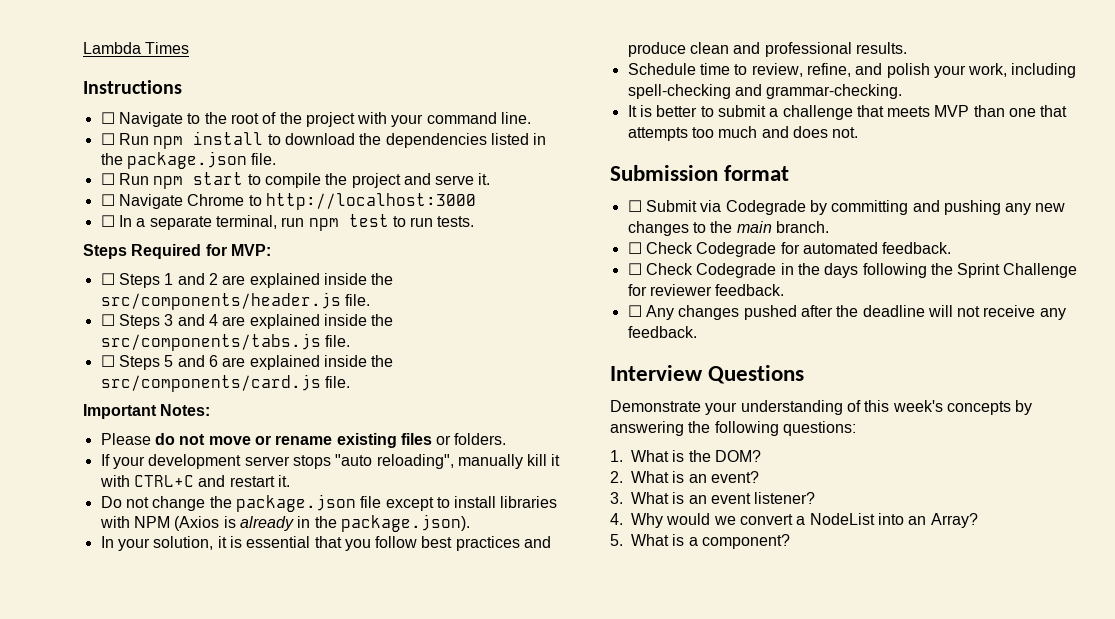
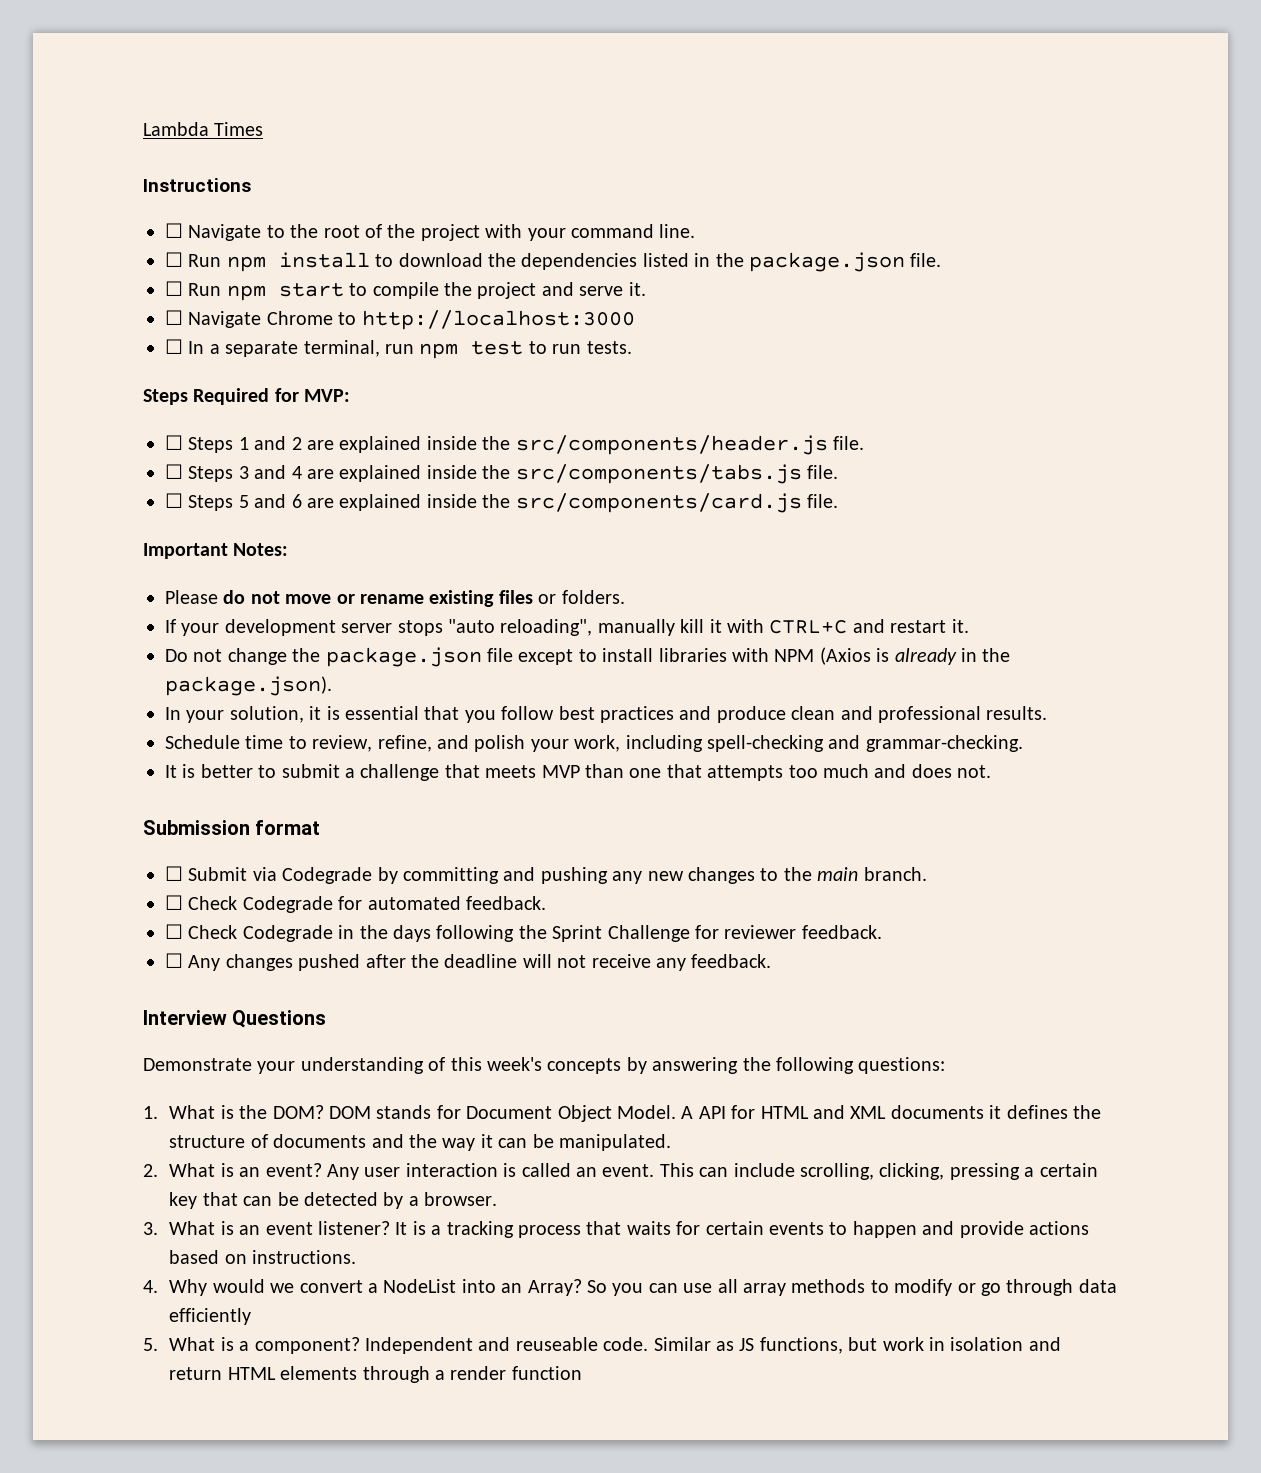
(761, 456) none -> [329,1105,1102,1122] [169,1134,672,1151] DOM stands for Document Object Model. A API for HTML and XML documents it defines the structure of documents and the way it can be manipulated.
(759, 477) none -> [327,1163,1098,1180] [169,1192,498,1209] Any user interaction is called an event. This can include scrolling, clicking, pressing a certain key that can be detected by a browser.
(816, 498) none -> [395,1221,1090,1238] [169,1250,357,1264] It is a tracking process that waits for certain events to happen and provide actions based on instructions.
(978, 520) none -> [587,1279,1117,1296] [169,1308,252,1325] So you can use all array methods to modify or go through data efficiently
(790, 541) none -> [365,1337,1061,1354] [169,1366,582,1383] Independent and reuseable code. Similar as JS functions, but work in isolation and return HTML elements through a render function

